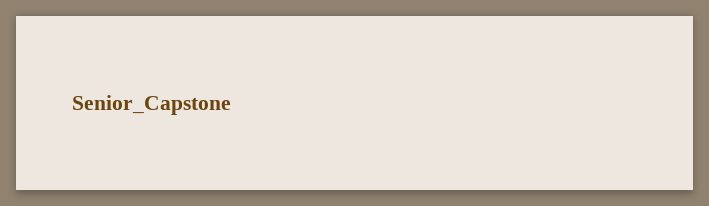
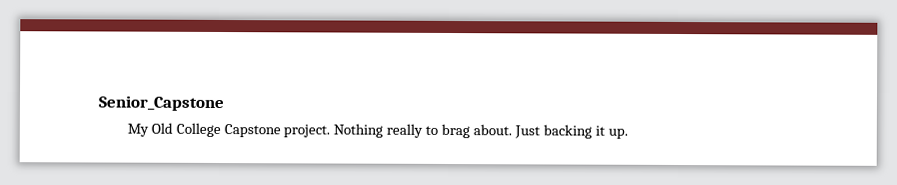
(231, 105) none -> [126,122,628,139] // My Old College Capstone project. Nothing really to brag about. Just backing it up.

